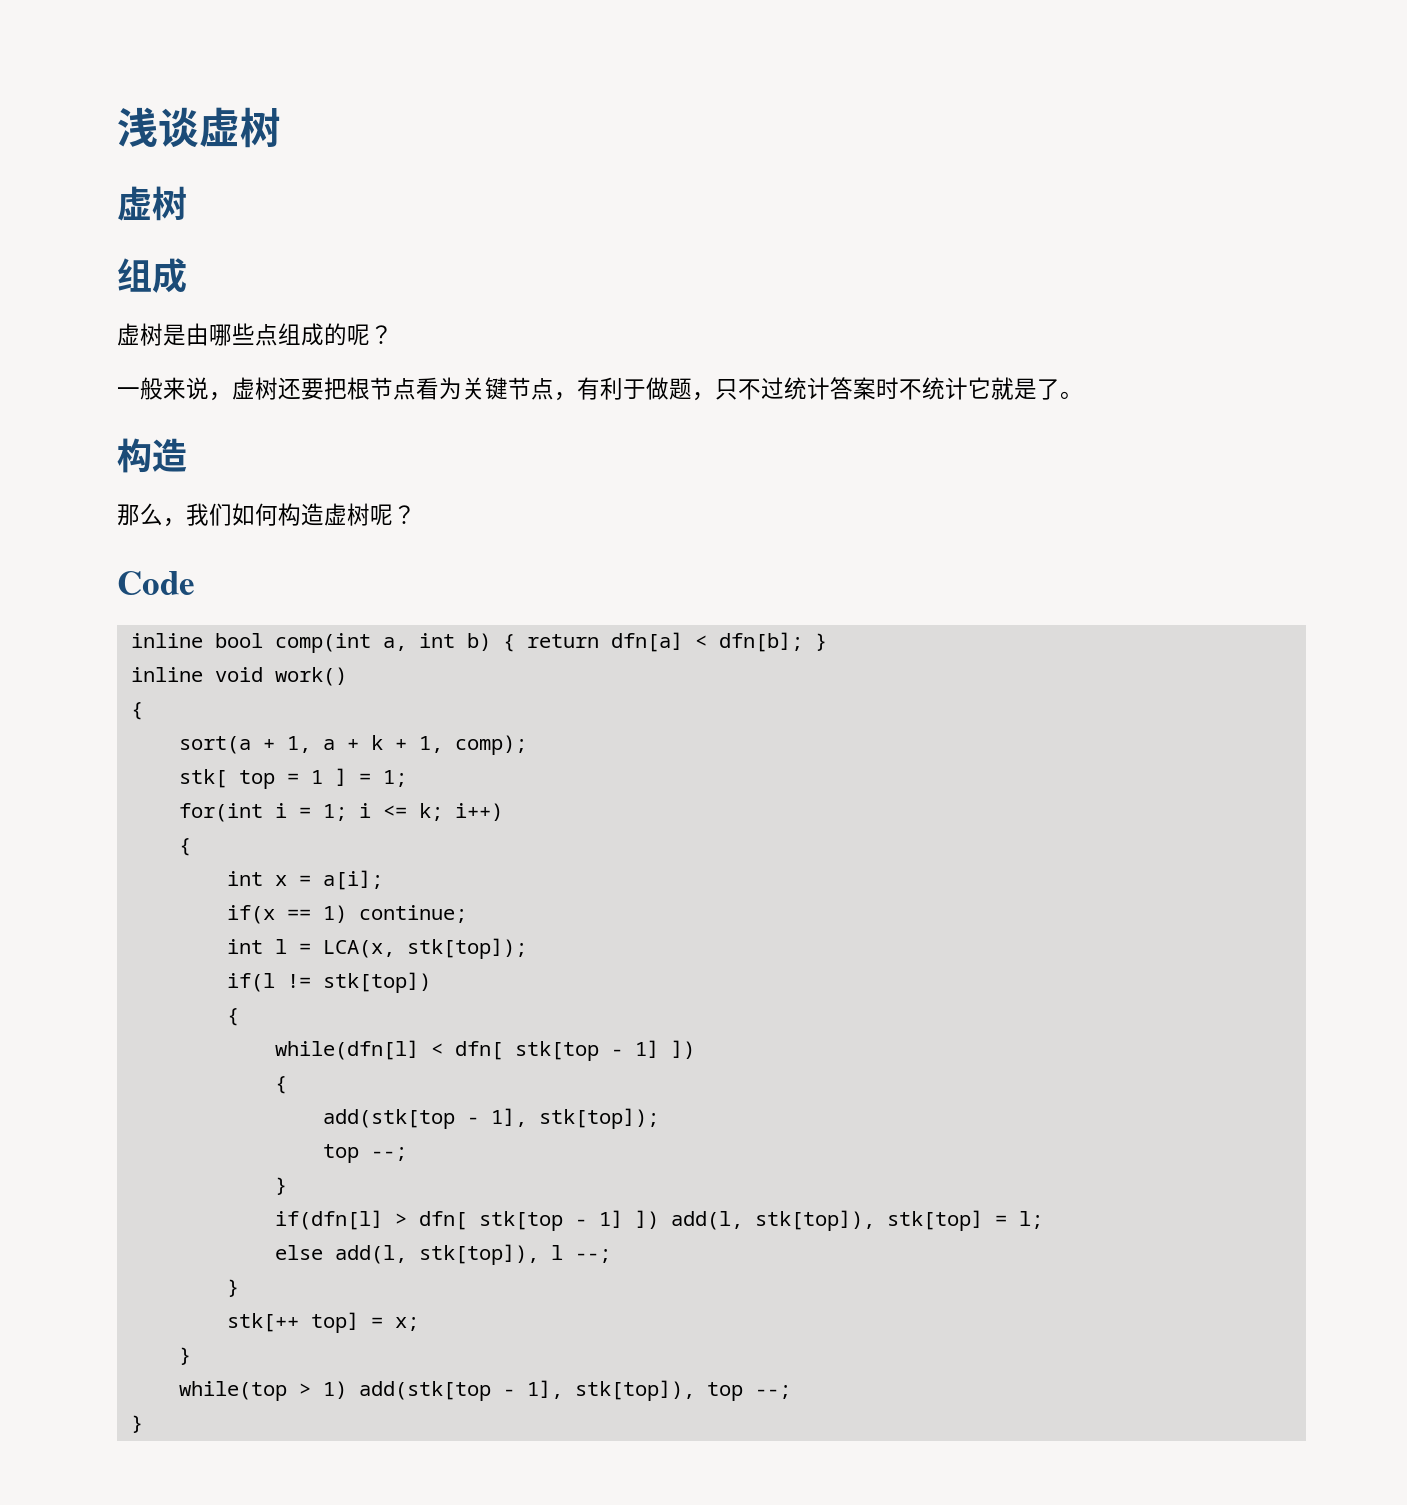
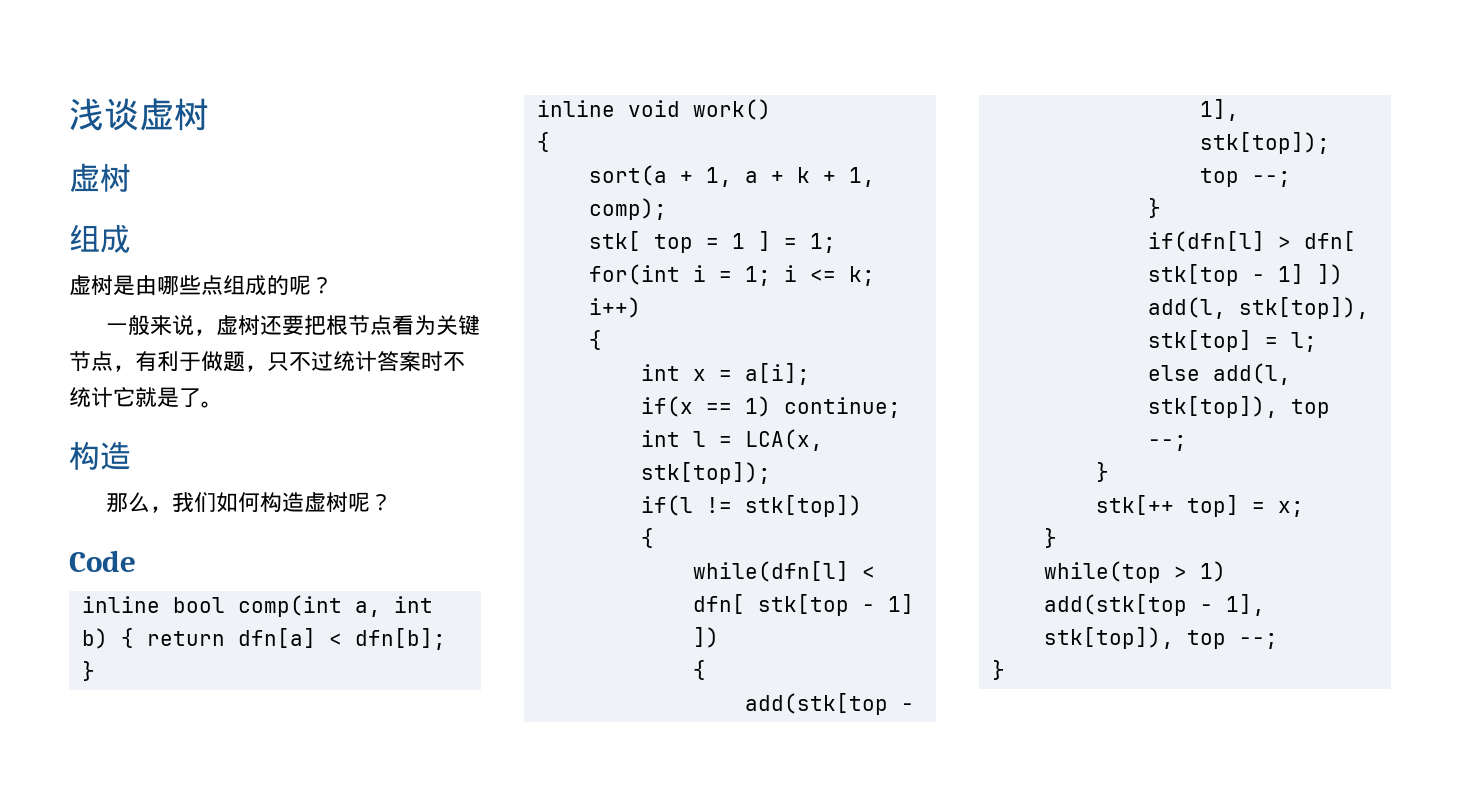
[550,1245,563,1260] l -> [1291,399,1331,418] top

